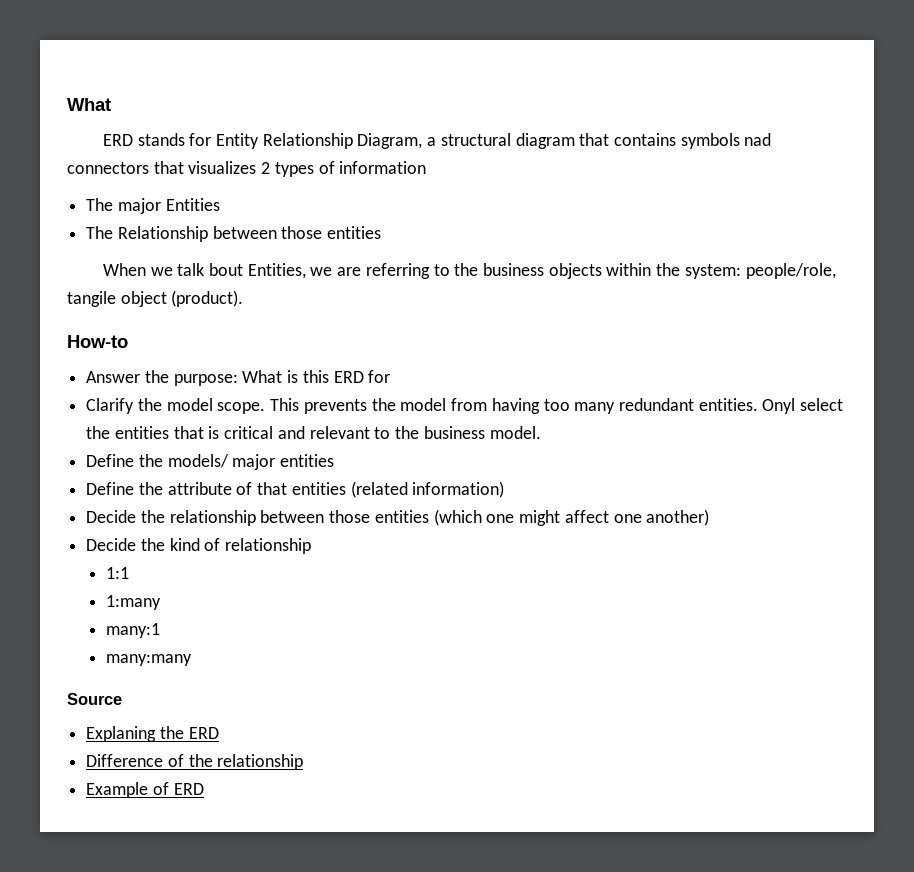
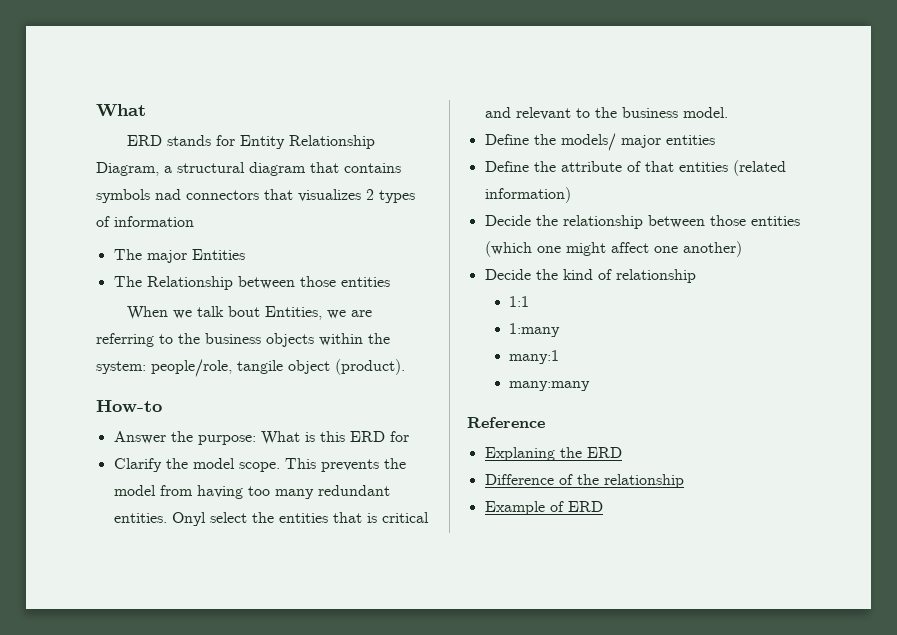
[67,693,122,705] Source -> [467,417,545,428] Reference

